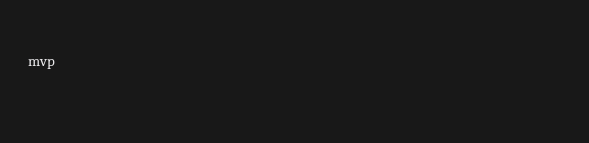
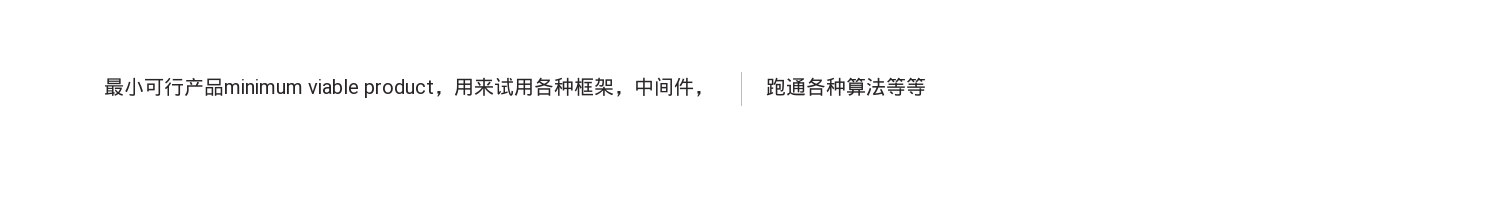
[28,59,55,69] mvp -> [103,77,926,98] 最小可行产品minimum viable product，用来试用各种框架，中间件，跑通各种算法等等

